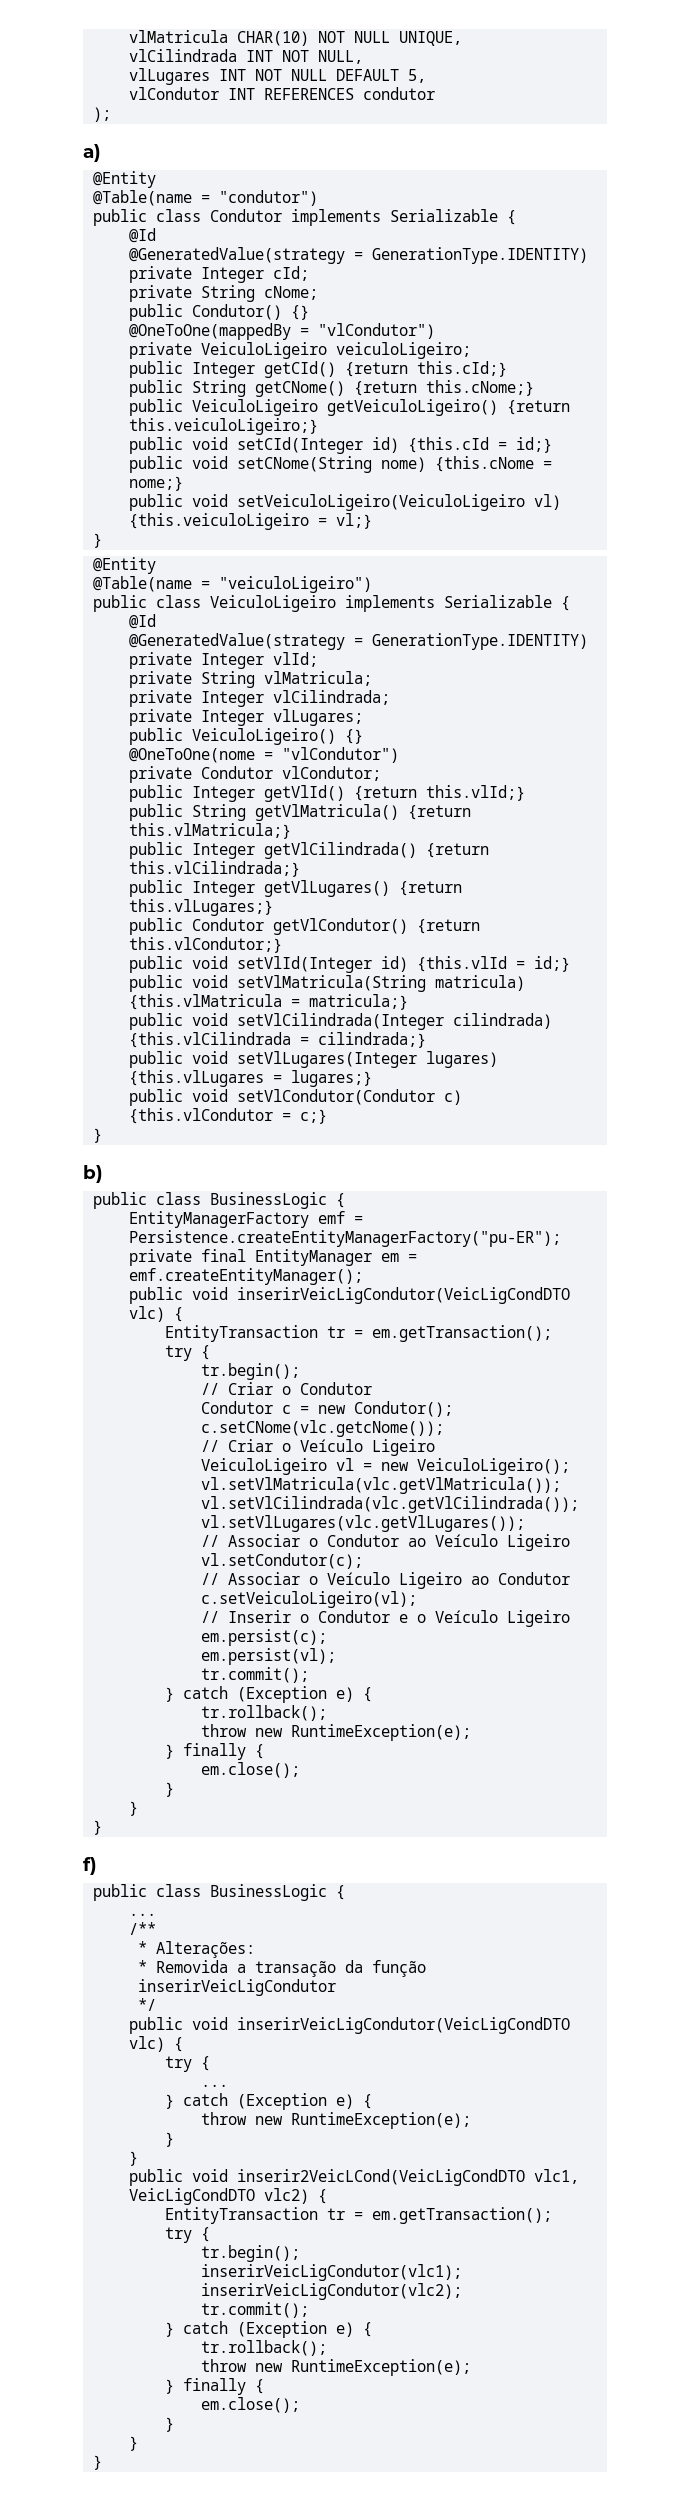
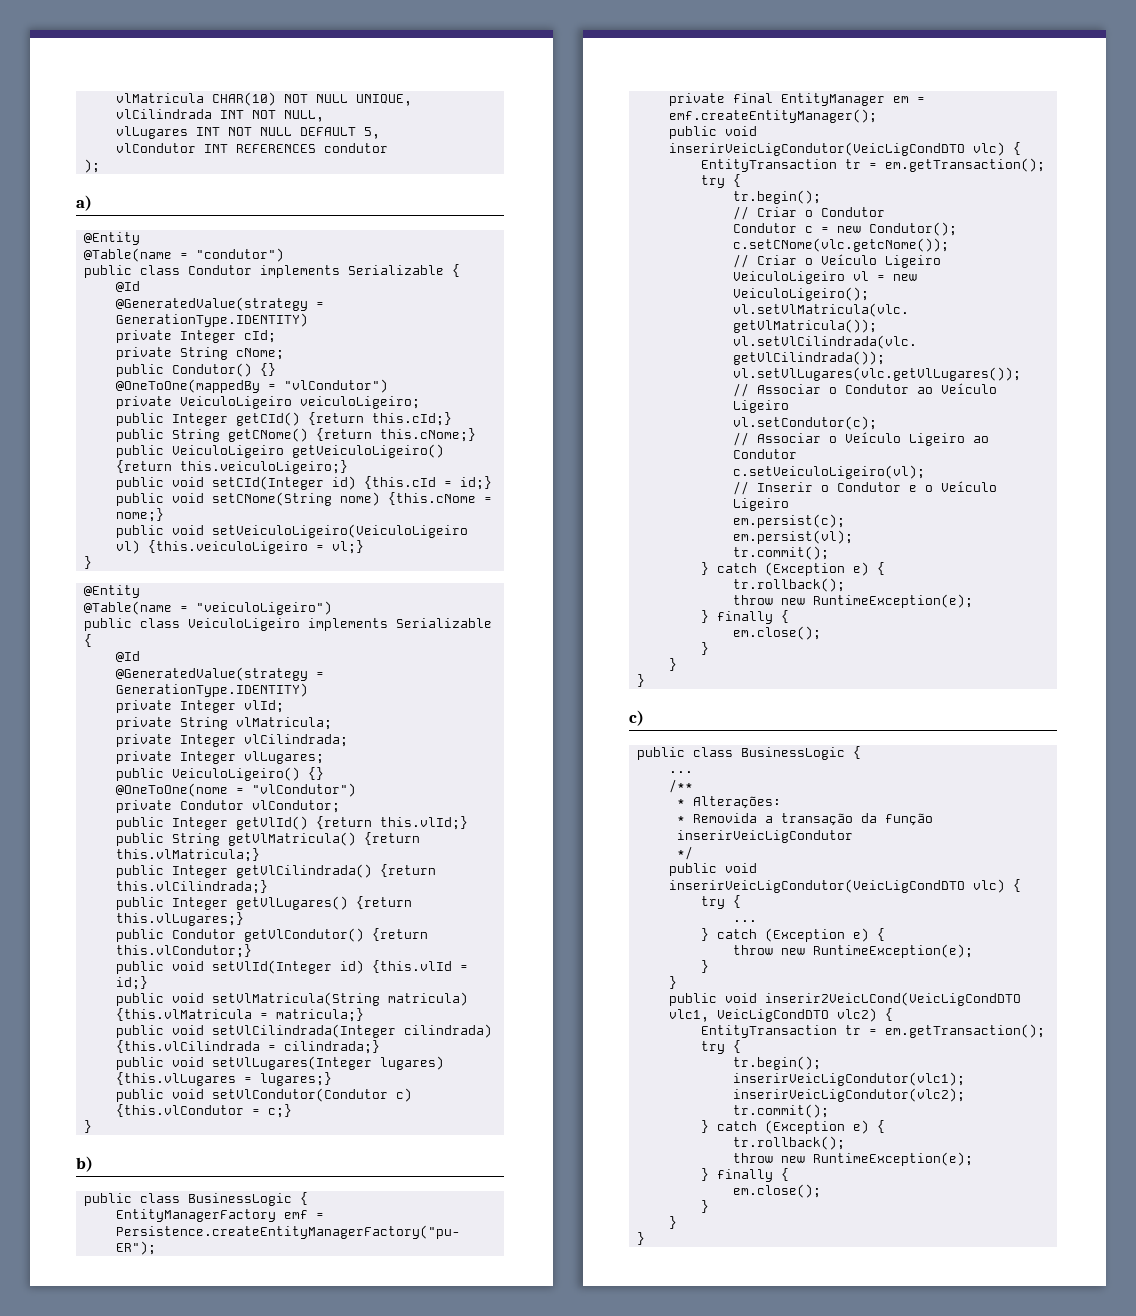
[83,1857,97,1875] f) -> [629,710,644,726] c)

